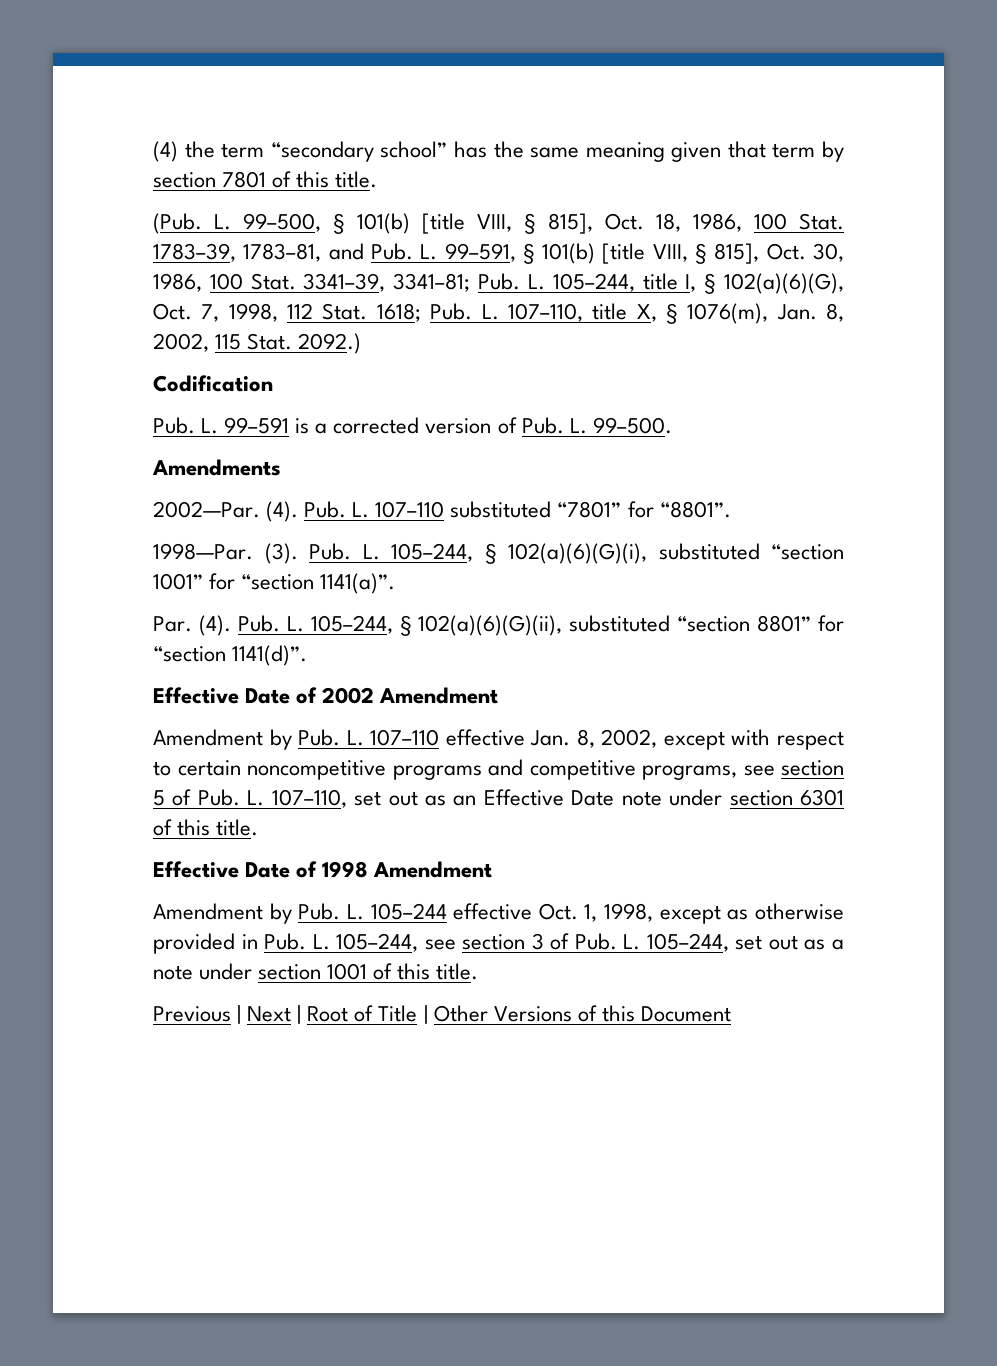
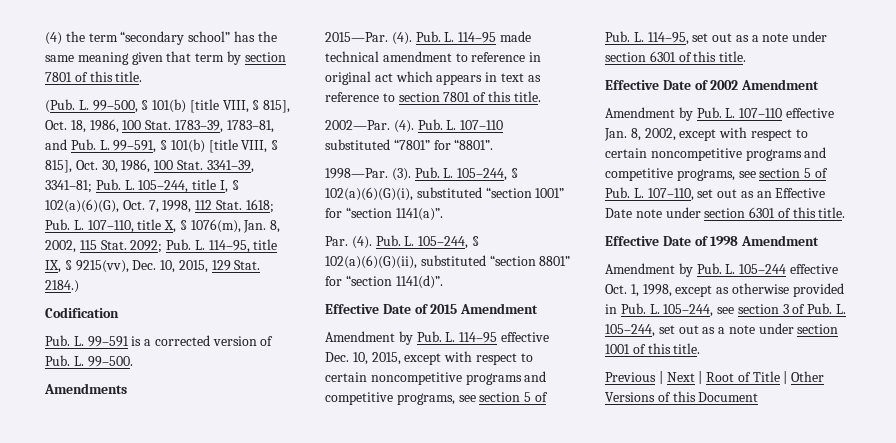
[298,333,362,354] 2092.) -> [130,239,278,253] [45,260,261,273] [45,280,79,293] 2092; Pub. L. 114–95, title IX, § 9215(vv), Dec. 10, 2015, 129 Stat. 2184.)
(281, 467) none -> [325,31,531,45] [325,51,542,62] [325,71,541,85] [325,91,541,102] // 2015—Par. (4). Pub. L. 114–95 made technical amendment to reference in original act which appears in text as reference to section 7801 of this title.
(308, 655) none -> [325,303,539,314] [325,331,549,345] [325,351,533,365] [325,371,547,385] [325,392,548,405] [605,31,828,45] [605,51,747,62] // Effective Date of 2015 Amendment // Amendment by Pub. L. 114–95 effective Dec. 10, 2015, except with respect to certain noncompetitive programs and competitive programs, see section 5 of Pub. L. 114–95, set out as a note under section 6301 of this title.

